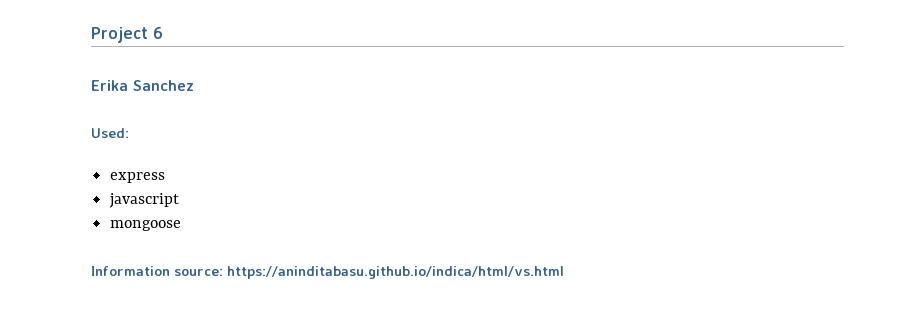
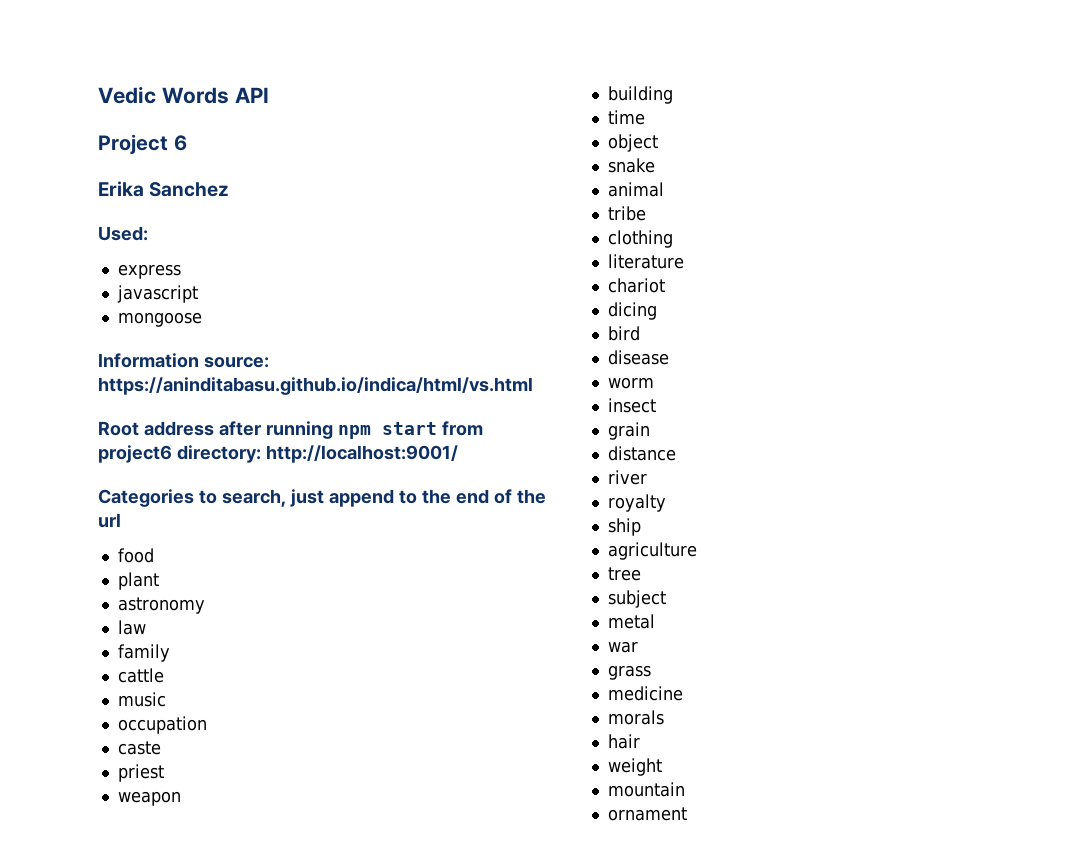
(91, 35) none -> [98,86,269,104] Vedic Words API //
(564, 272) none -> [98,421,483,439] [98,445,458,463] [98,489,546,507] [98,513,121,528] [117,548,154,563] [117,572,159,590] [117,597,205,614] [117,620,146,635] [117,644,170,662] [117,668,164,683] [117,692,166,707] [117,716,207,734] [117,741,161,755] [117,764,164,782] [117,791,181,806] [607,86,673,104] [607,110,645,125] [607,134,658,152] [607,158,655,173] [607,182,664,197] [607,206,646,221] [607,230,673,248] [607,254,684,269] [607,278,665,293] [607,302,657,320] [607,326,640,341] [607,350,669,365] [607,377,654,389] [607,398,656,413] [607,422,650,440] [607,446,676,461] [607,470,647,485] [607,494,666,512] [607,518,641,536] [607,542,697,560] [607,567,641,581] [607,590,666,608] [607,614,655,629] [607,641,638,653] [607,665,651,680] [607,686,683,701] [607,710,664,725] [607,734,640,749] [607,758,662,776] [607,782,685,797] [607,807,687,821] // Root address after running npm start from project6 directory: http://localhost:9001/ // Categories to search, just append to the end of the url // food // plant // astronomy // law // family // cattle // music // occupation // caste // priest // weapon // building // time // object // snake // animal // tribe // clothing // literature // chariot // dicing // bird // disease // worm // insect // grain // distance // river // royalty // ship // agriculture // tree // subject // metal // war // grass // medicine // morals // hair // weight // mountain // ornament

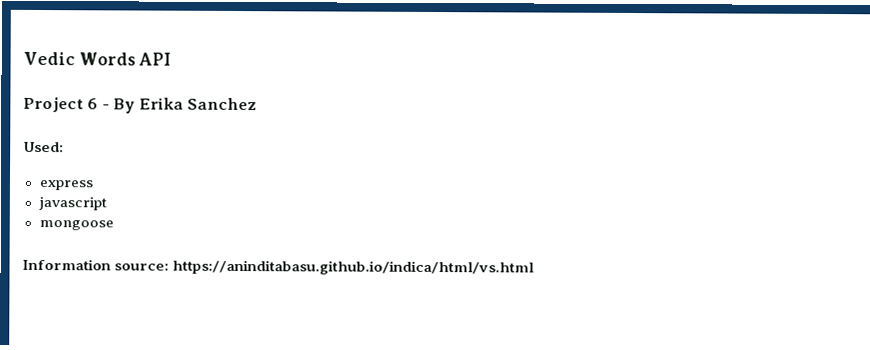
(187, 143) // -> [101,98,136,114] - By
[98,421,483,439] [98,445,458,463] [98,489,546,507] [98,513,121,528] [117,548,154,563] [117,572,159,590] [117,597,205,614] [117,620,146,635] [117,644,170,662] [117,668,164,683] [117,692,166,707] [117,716,207,734] [117,741,161,755] [117,764,164,782] [117,791,181,806] [607,86,673,104] [607,110,645,125] [607,134,658,152] [607,158,655,173] [607,182,664,197] [607,206,646,221] [607,230,673,248] [607,254,684,269] [607,278,665,293] [607,302,657,320] [607,326,640,341] [607,350,669,365] [607,377,654,389] [607,398,656,413] [607,422,650,440] [607,446,676,461] [607,470,647,485] [607,494,666,512] [607,518,641,536] [607,542,697,560] [607,567,641,581] [607,590,666,608] [607,614,655,629] [607,641,638,653] [607,665,651,680] [607,686,683,701] [607,710,664,725] [607,734,640,749] [607,758,662,776] [607,782,685,797] [607,807,687,821] // Root address after running npm start from project6 directory: http://localhost:9001/ // Categories to search, just append to the end of the url // food // plant // astronomy // law // family // cattle // music // occupation // caste // priest // weapon // building // time // object // snake // animal // tribe // clothing // literature // chariot // dicing // bird // disease // worm // insect // grain // distance // river // royalty // ship // agriculture // tree // subject // metal // war // grass // medicine // morals // hair // weight // mountain // ornament -> (535, 267) none

